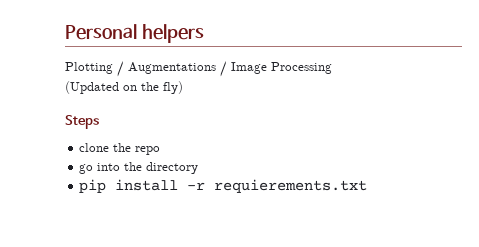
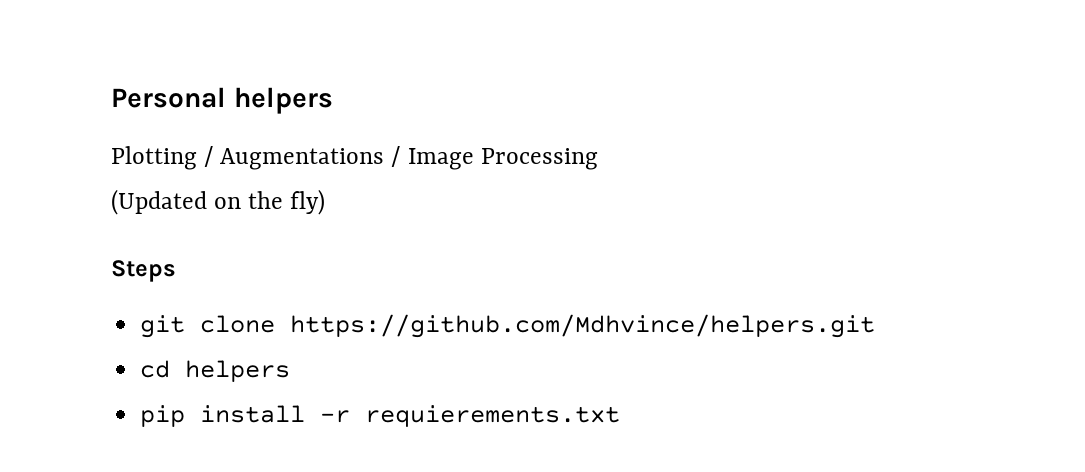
[79,143,161,155] [79,162,199,174] clone the repo // go into the directory -> [140,314,876,338] [140,360,291,382] git clone https://github.com/Mdhvince/helpers.git // cd helpers

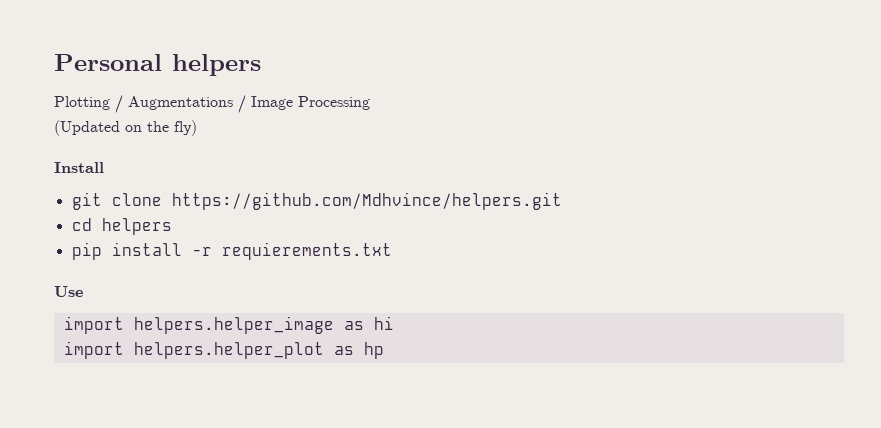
[111,260,176,282] Steps -> [54,162,104,173] Install
(621, 416) none -> [54,286,83,297] [63,316,394,334] [63,341,384,359] // Use // import helpers.helper_image as hi // import helpers.helper_plot as hp

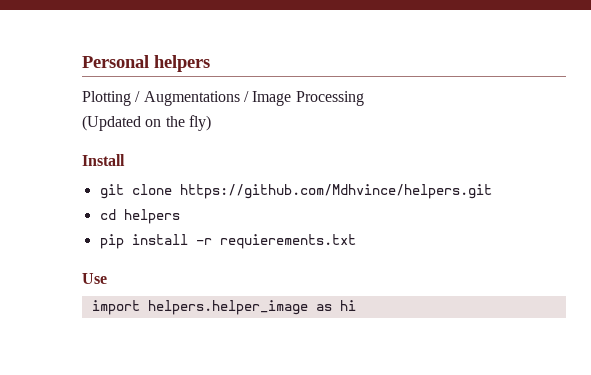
[63,341,384,359] // import helpers.helper_plot as hp -> (356, 305) none

